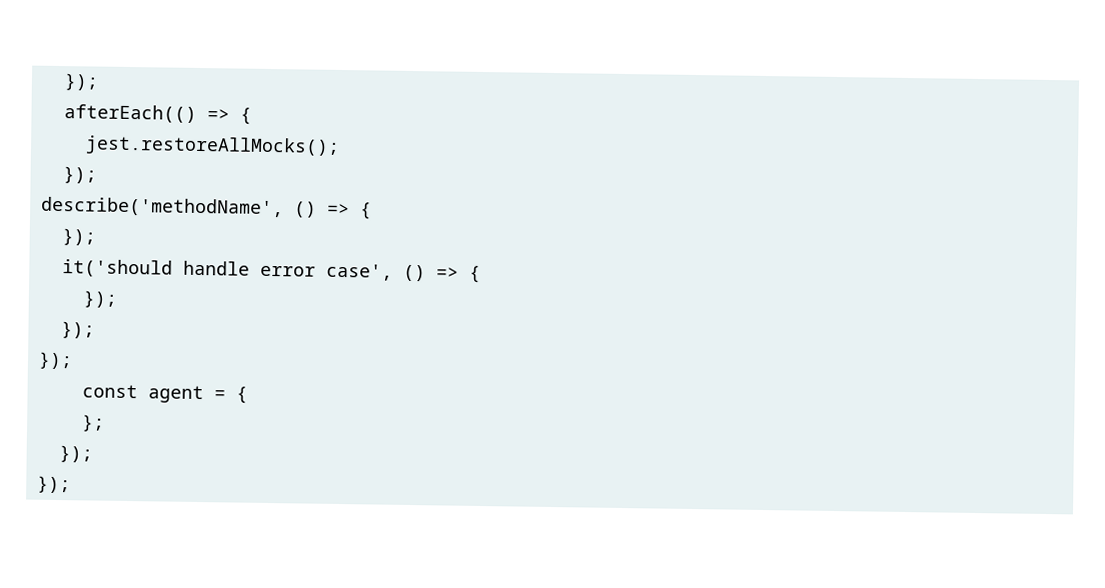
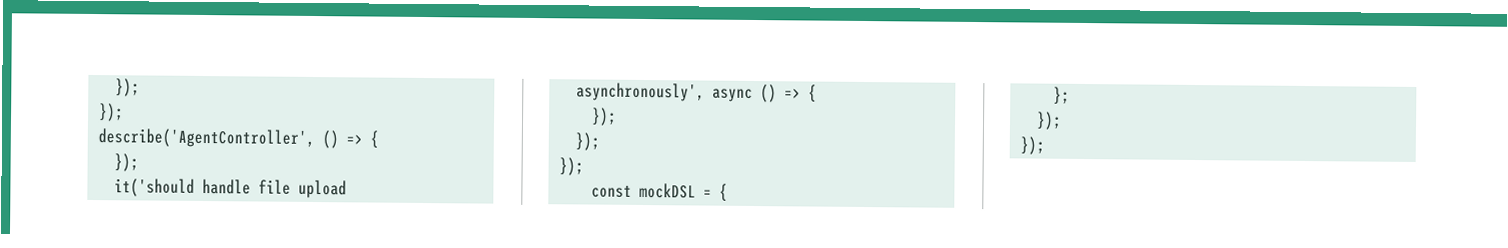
[64,73,100,91] [64,104,253,125] [85,135,341,157] [63,166,98,184] [41,196,285,218] }); // afterEach(() => { // jest.restoreAllMocks(); // }); // describe('methodName', -> [115,78,141,97] [98,103,125,122] [98,128,316,149] }); // }); // describe('AgentController',
[260,263,394,281] error case', -> [258,179,348,199] [576,82,754,102] file upload asynchronously', async
[148,385,205,404] agent -> [639,182,697,199] mockDSL

